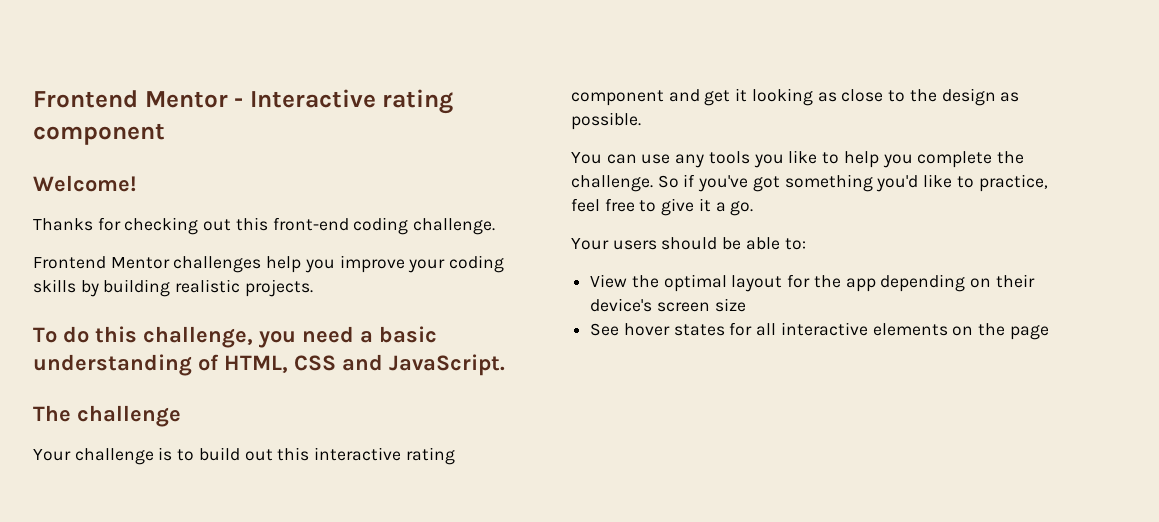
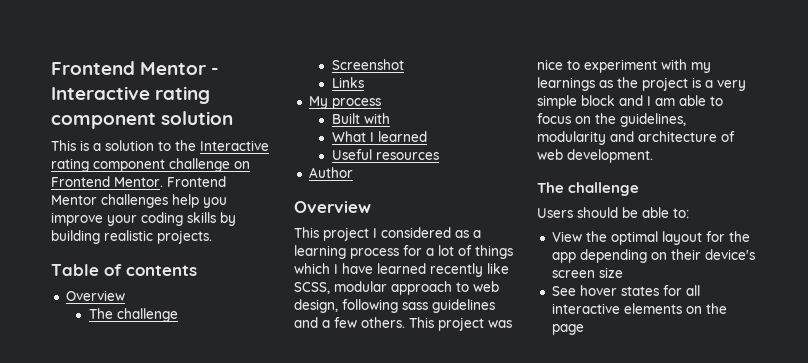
[33,175,136,192] [33,217,496,235] // Welcome! // Thanks for checking out this front-end coding challenge. // -> [161,111,234,125] [51,140,269,151] [51,158,250,172] [51,176,163,187] solution // This is a solution to the Interactive rating component challenge on Frontend Mentor.
[33,326,437,348] [33,354,505,376] [33,405,181,427] [33,447,455,465] [571,88,1020,106] [571,112,641,130] [571,150,1024,168] [571,174,1048,192] [571,198,754,216] [571,238,657,250] To do this challenge, you need a basic understanding of HTML, CSS and JavaScript. // The challenge // Your challenge is to build out this interactive rating component and get it looking as close to the design as possible. // You can use any tools you like to help you complete the challenge. So if you've got something you'd like to practice, feel free to give it a go. // Your users -> [51,264,197,276] [65,290,125,301] [88,308,178,322] [331,59,404,70] [331,77,364,88] [308,96,381,109] [331,113,390,124] [331,131,427,142] [331,149,439,160] [308,167,353,178] [294,201,371,213] [294,227,481,241] [294,245,513,259] [294,263,509,277] [294,281,499,295] [294,299,495,313] [294,317,512,331] [537,59,711,73] [537,77,746,91] [537,95,723,109] [537,113,686,127] [537,131,735,145] [537,149,653,163] [537,182,640,196] [537,208,573,218] Table of contents // Overview // The challenge // Screenshot // Links // My process // Built with // What I learned // Useful resources // Author // Overview // This project I considered as a learning process for a lot of things which I have learned recently like SCSS, modular approach to web design, following sass guidelines and a few others. This project was nice to experiment with my learnings as the project is a very simple block and I am able to focus on the guidelines, modularity and architecture of web development. // The challenge // Users

